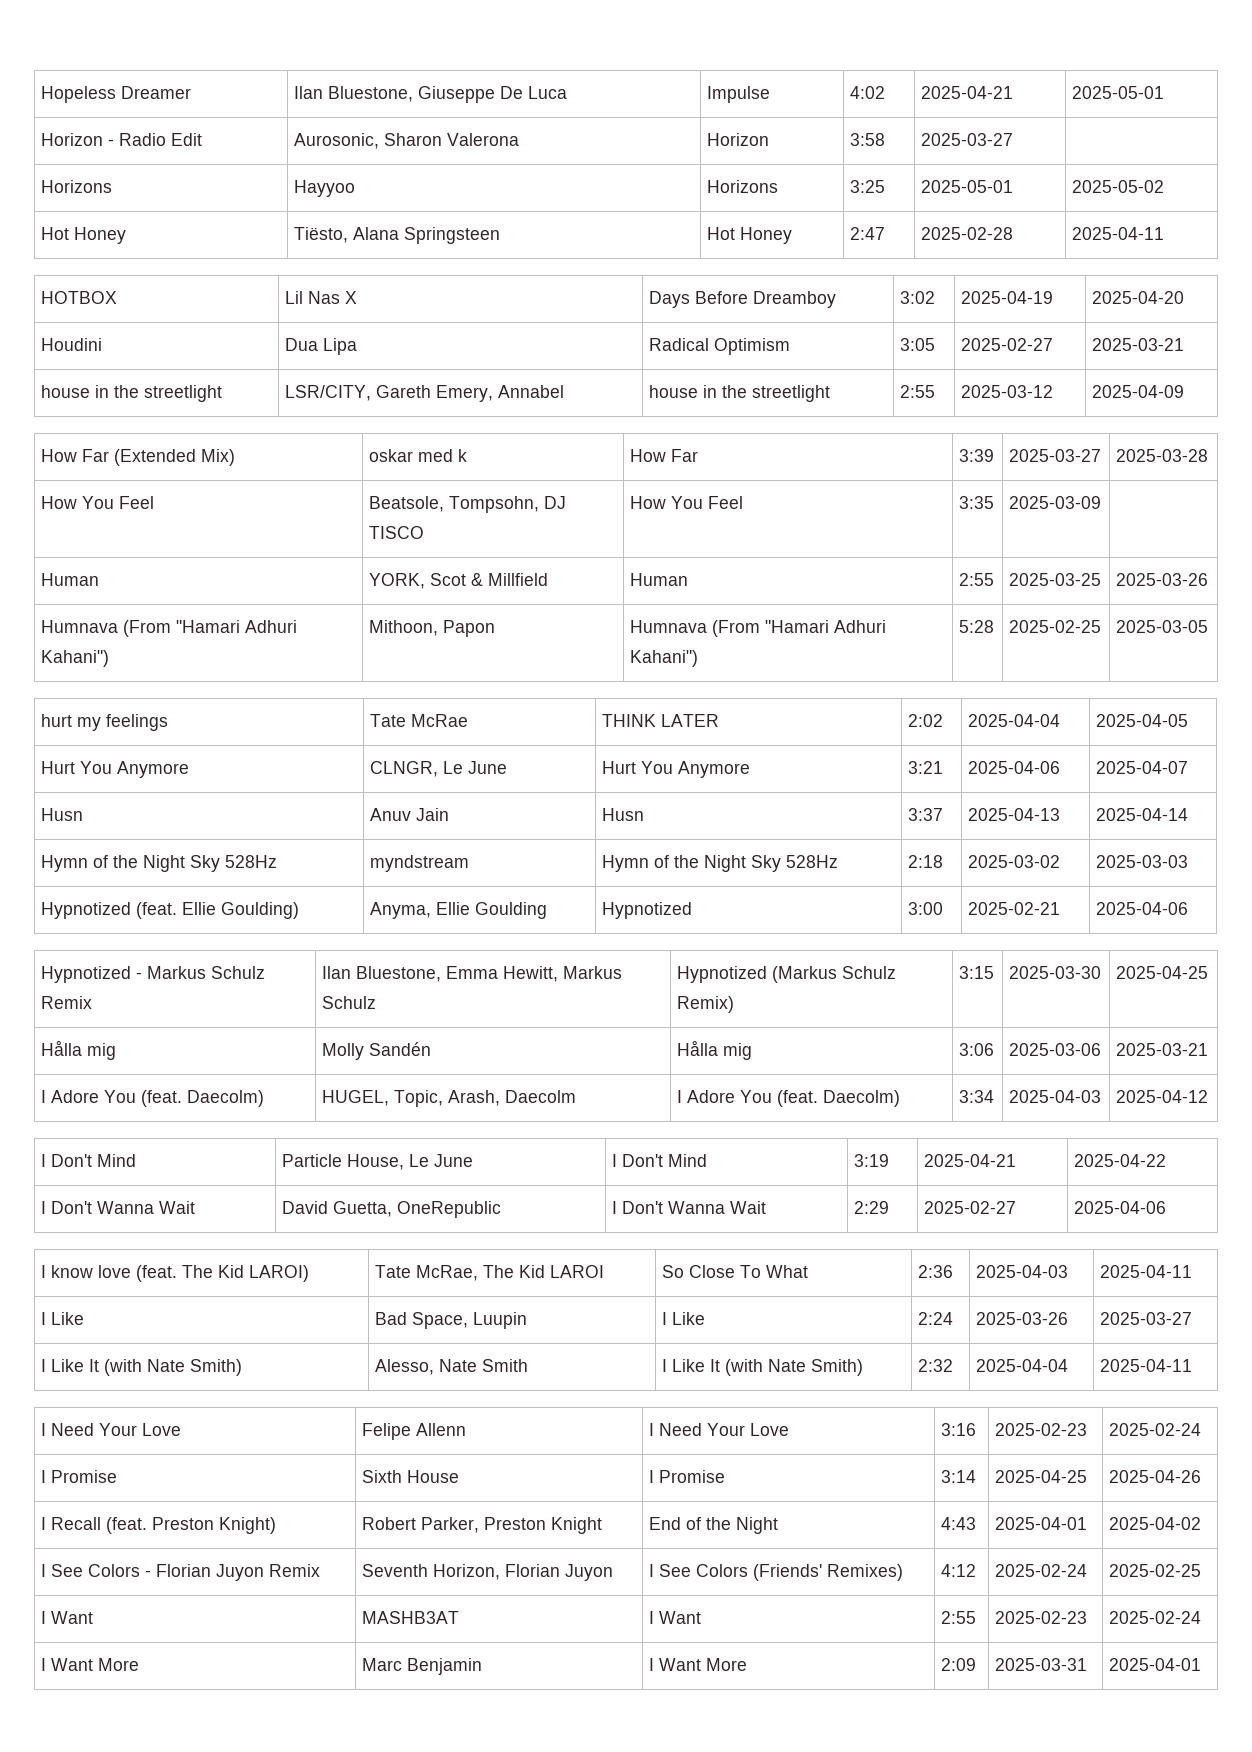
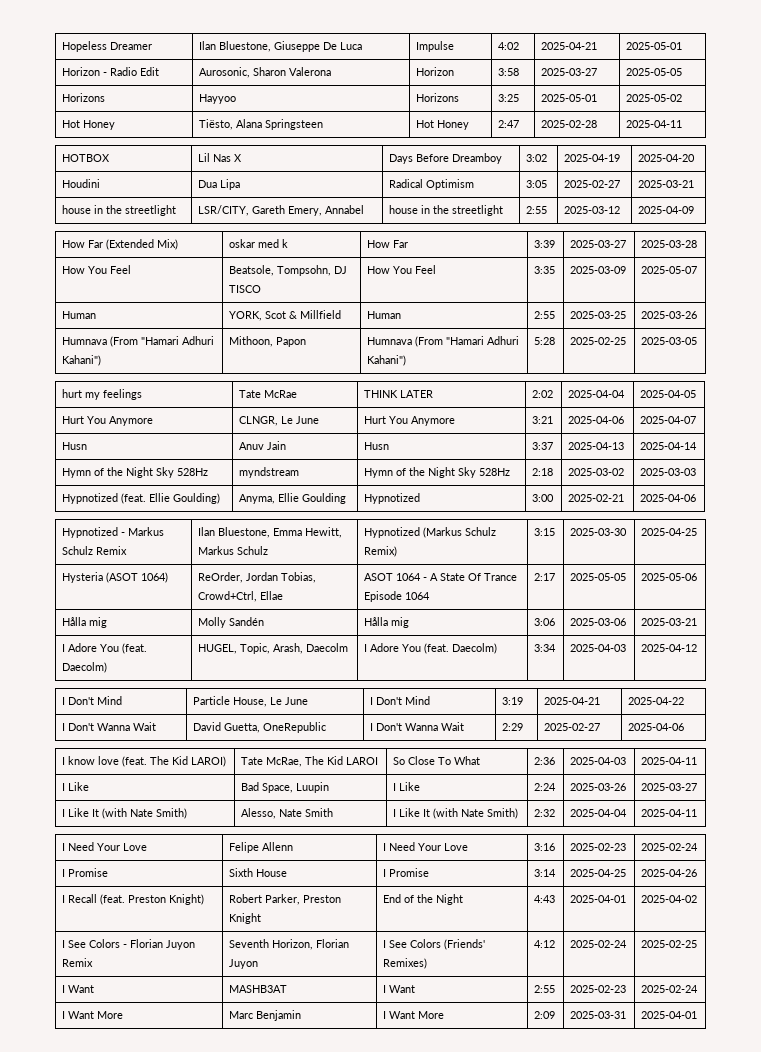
(1014, 139) none -> [625,68,682,76] 2025-05-05
(1102, 502) none -> [640,266,697,274] 2025-05-07
(1209, 972) none -> [61,572,168,583] [197,572,316,583] [197,591,283,602] [363,573,517,581] [363,591,430,602] [533,573,555,581] [569,573,626,581] [640,573,697,581] // Hysteria (ASOT 1064) | ReOrder, Jordan Tobias, Crowd+Ctrl, Ellae | ASOT 1064 - A State Of Trance Episode 1064 | 2:17 | 2025-05-05 | 2025-05-06

